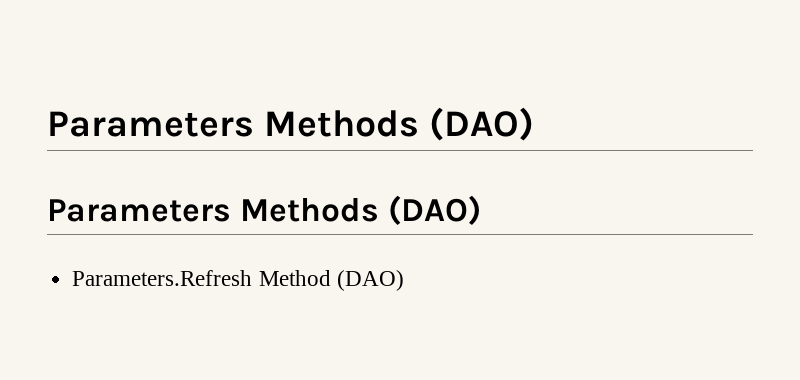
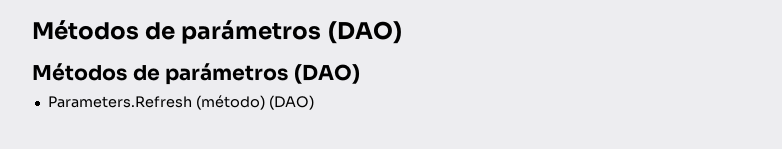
[47,107,535,141] [47,198,380,222] Parameters Methods (DAO) // Parameters Methods -> [32,20,402,44] [32,63,289,85] Métodos de parámetros (DAO) // Métodos de parámetros
[258,270,331,286] Method -> [195,95,265,110] (método)

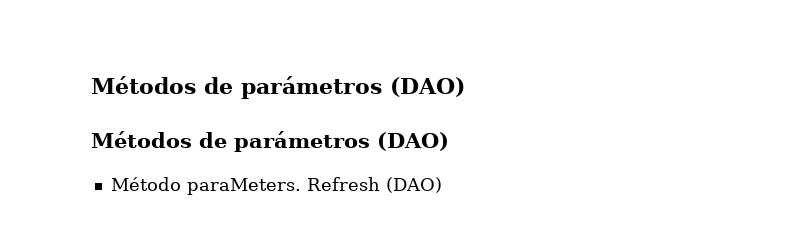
[47,95,265,110] Parameters.Refresh (método) -> [110,177,380,195] Método paraMeters. Refresh

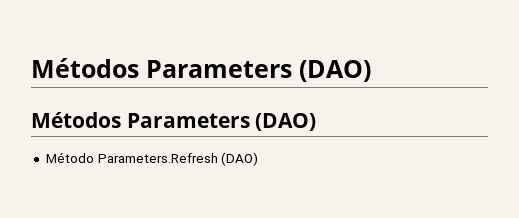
[91,76,382,99] Métodos de parámetros -> [31,58,292,78] Métodos Parameters
[199,131,370,152] de parámetros -> [126,113,250,128] Parameters
[186,177,380,195] paraMeters. Refresh -> [97,153,218,163] Parameters.Refresh

